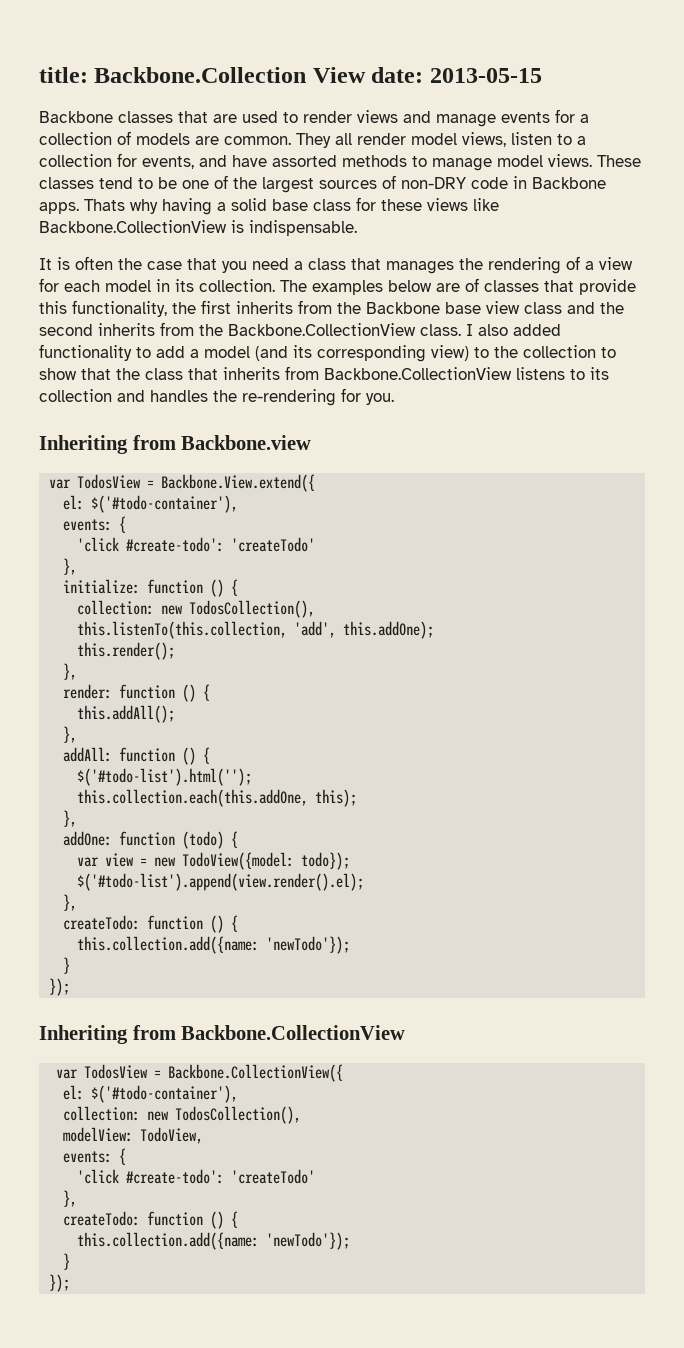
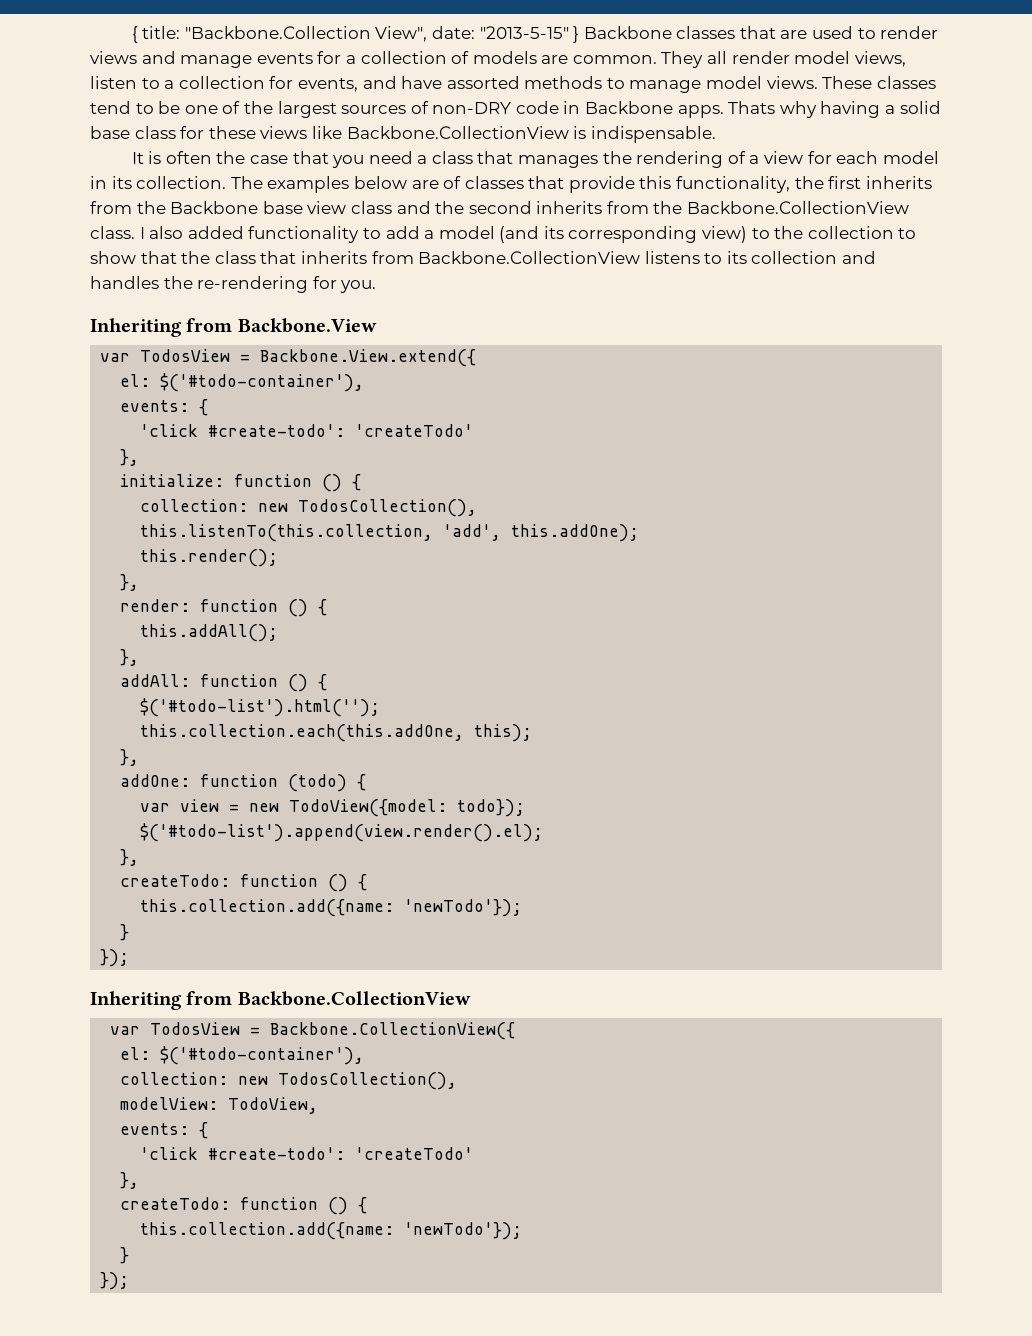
[39,67,542,83] title: Backbone.Collection View date: 2013-05-15 // -> [131,26,580,43] { title: "Backbone.Collection View", date: "2013-5-15" }
[181,435,312,450] Backbone.view -> [237,318,377,333] Backbone.View

